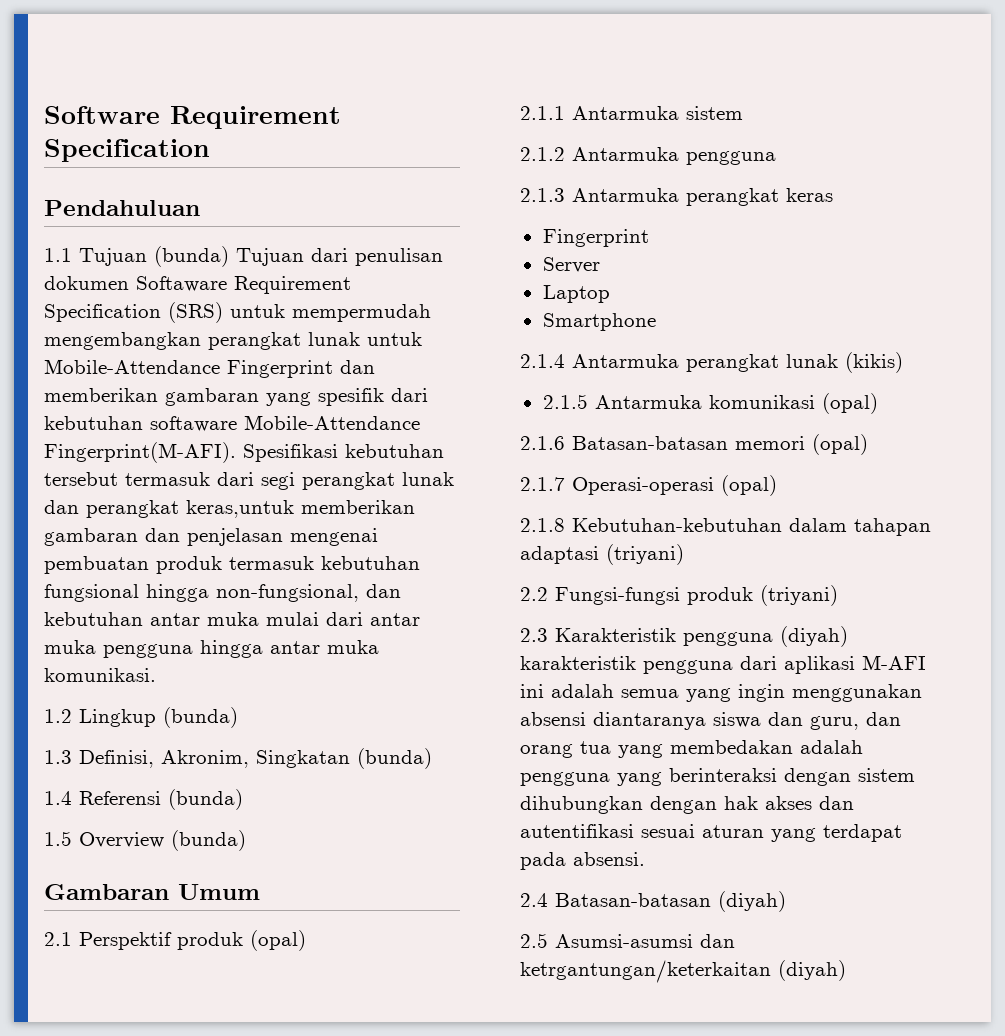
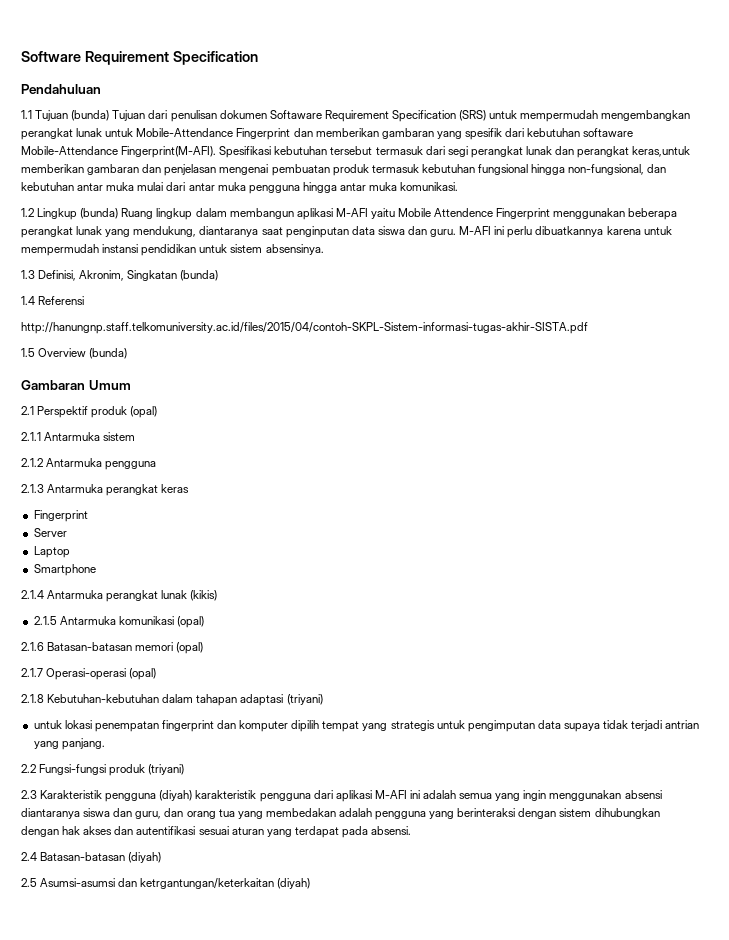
(238, 717) none -> [121,208,678,220] [21,226,672,238] [21,244,324,256] Ruang lingkup dalam membangun aplikasi M-AFI yaitu Mobile Attendence Fingerprint menggunakan beberapa perangkat lunak yang mendukung, diantaranya saat penginputan data siswa dan guru. M-AFI ini perlu dibuatkannya karena untuk mempermudah instansi pendidikan untuk sistem absensinya.
[168,789,243,810] (bunda) -> [21,322,588,334] // http://hanungnp.staff.telkomuniversity.ac.id/files/2015/04/contoh-SKPL-Sistem-informasi-tugas-akhir-SISTA.pdf
(684, 554) none -> [33,720,700,732] [33,738,105,750] // untuk lokasi penempatan fingerprint dan komputer dipilih tempat yang strategis untuk pengimputan data supaya tidak terjadi antrian yang panjang.

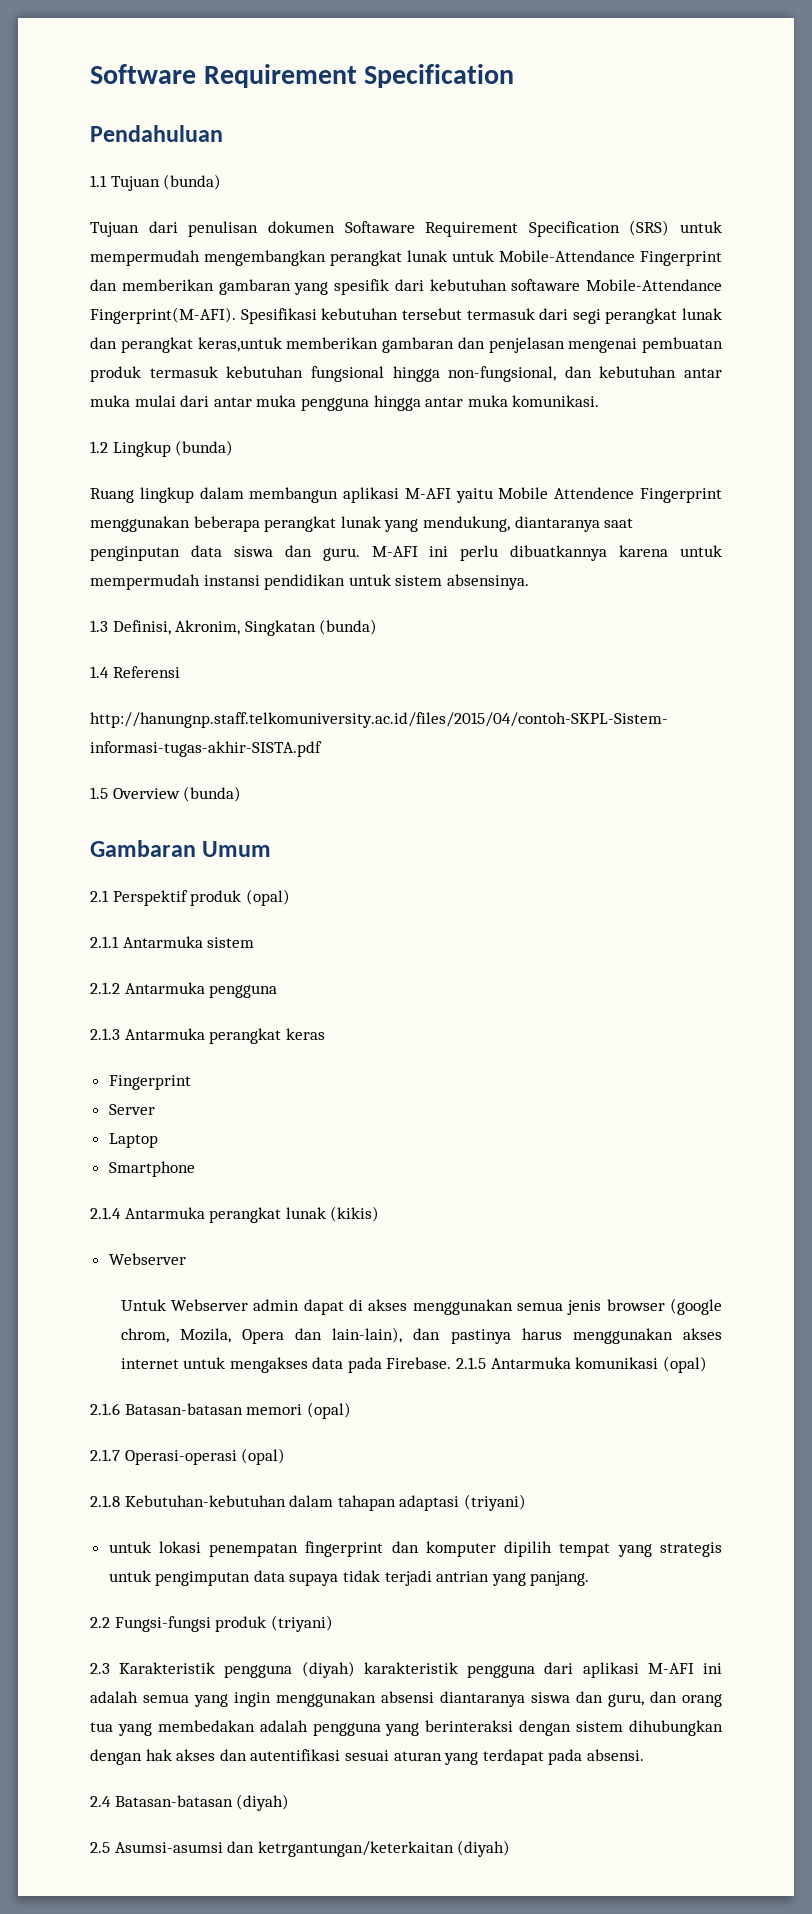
(110, 115) none -> (222, 182) //
(119, 213) none -> (234, 448) //
(218, 595) none -> [108,1253,186,1265] [120,1298,723,1315] [120,1327,722,1344] [120,1357,452,1373] Webserver // Untuk Webserver admin dapat di akses menggunakan semua jenis browser (google chrom, Mozila, Opera dan lain-lain), dan pastinya harus menggunakan akses internet untuk mengakses data pada Firebase.

